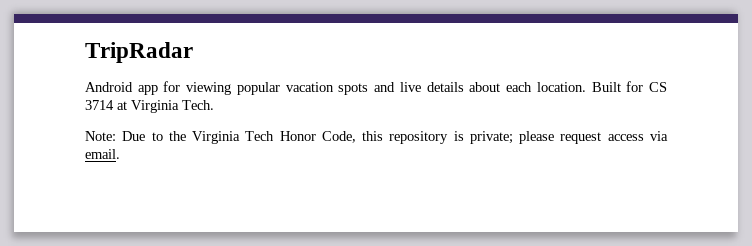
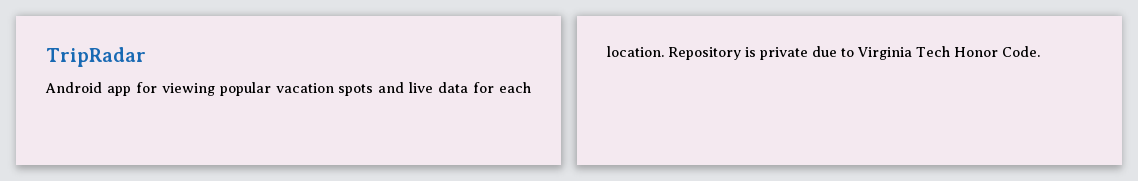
[426,81,668,92] [85,100,214,113] [85,131,668,144] [85,149,120,159] details about each location. Built for CS 3714 at Virginia Tech. // Note: Due to the Virginia Tech Honor Code, this repository is private; please request access via email. -> [438,82,532,93] [607,46,1040,60] data for each location. Repository is private due to Virginia Tech Honor Code.

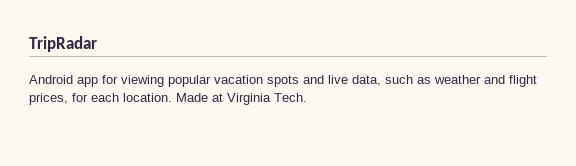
[438,82,532,93] [607,46,1040,60] data for each location. Repository is private due to Virginia Tech Honor Code. -> [352,75,537,87] [29,93,307,105] data, such as weather and flight prices, for each location. Made at Virginia Tech.

